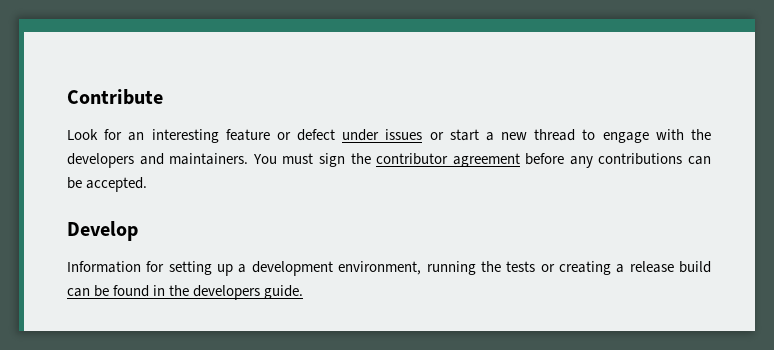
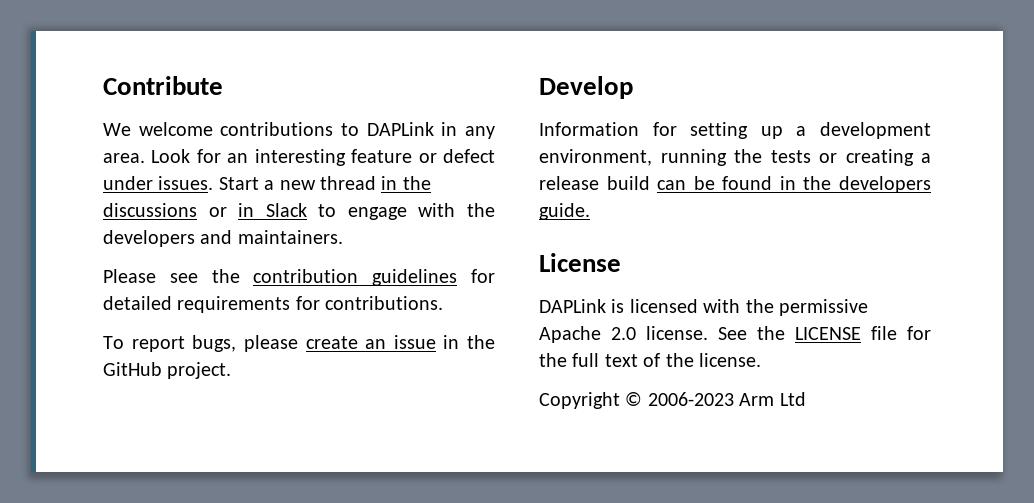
(163, 97) none -> [103,122,495,139] [103,153,145,163] We welcome contributions to DAPLink in any area.
[385,129,576,141] issues or start a new thread -> [158,176,431,190] [103,203,307,217] issues. Start a new thread in the discussions or in Slack
[252,153,711,168] [67,177,148,192] You must sign the contributor agreement before any contributions can be accepted. -> [103,269,495,286] [103,296,444,313] [103,335,495,352] [103,362,232,379] // Please see the contribution guidelines for detailed requirements for contributions. // To report bugs, please create an issue in the GitHub project.
(304, 292) none -> [539,253,621,272] [539,299,868,316] [539,326,931,343] [539,353,761,367] [539,392,806,409] // License // DAPLink is licensed with the permissive Apache 2.0 license. See the LICENSE file for the full text of the license. // Copyright © 2006-2023 Arm Ltd

